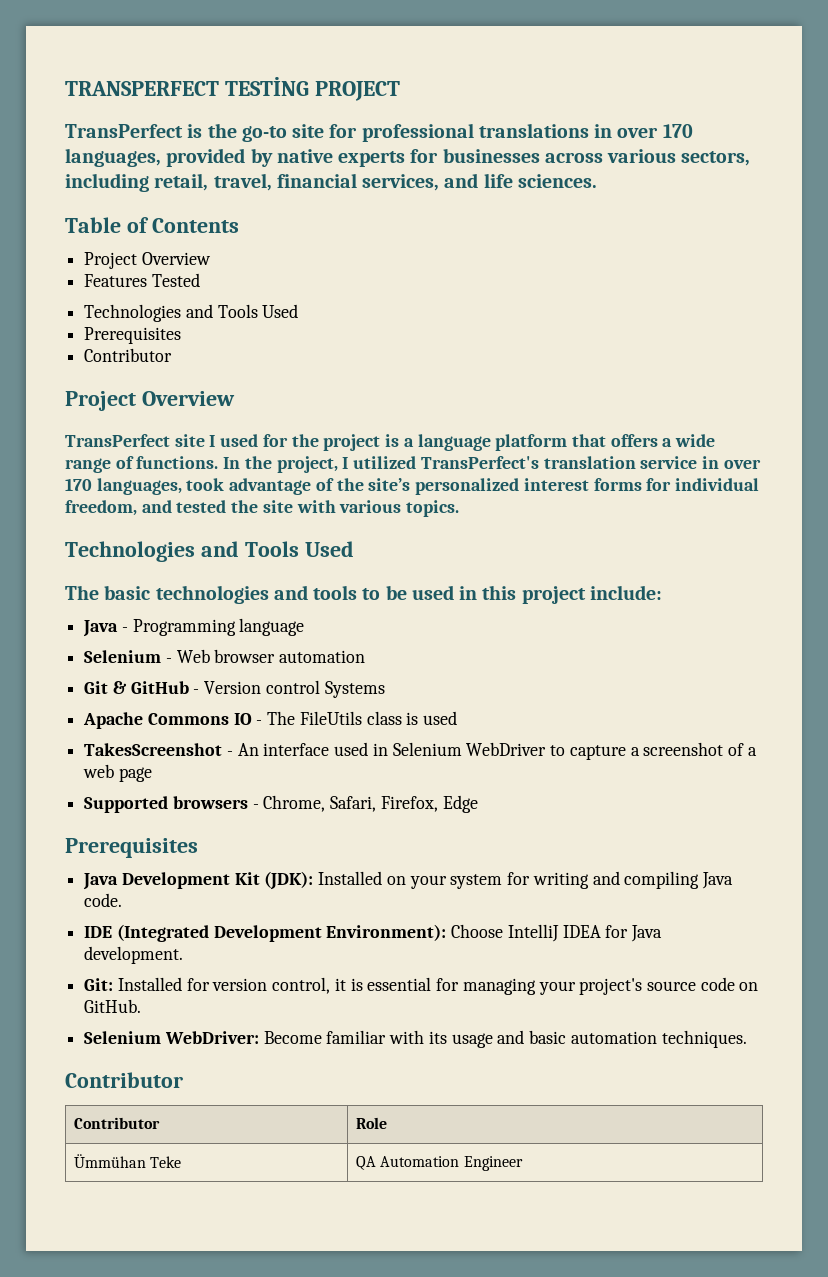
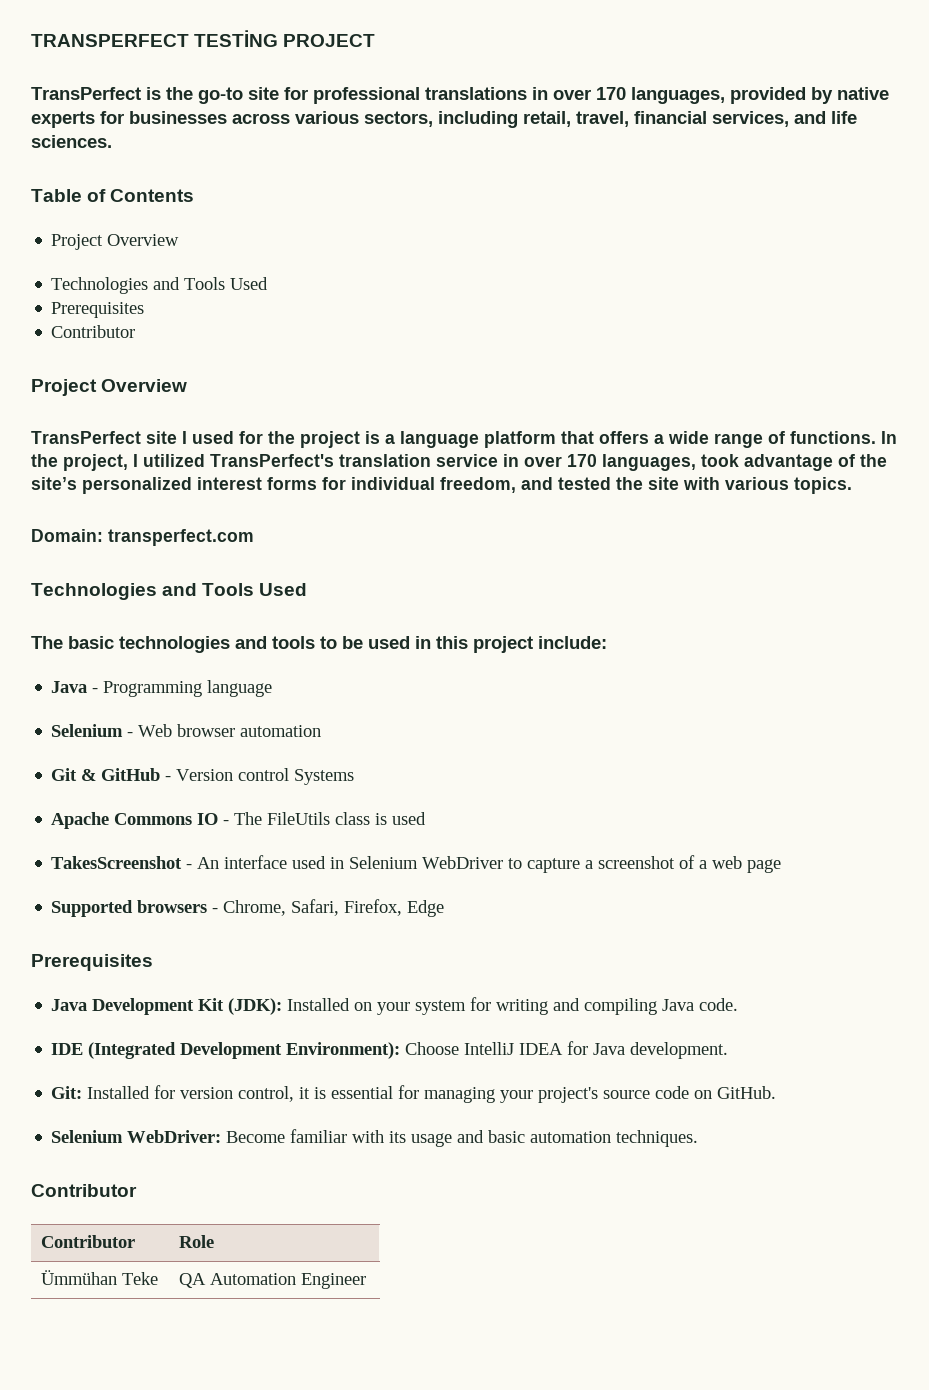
[84,273,200,287] // Features Tested -> (180, 240) none
(460, 508) none -> [31,529,254,546] // Domain: transperfect.com

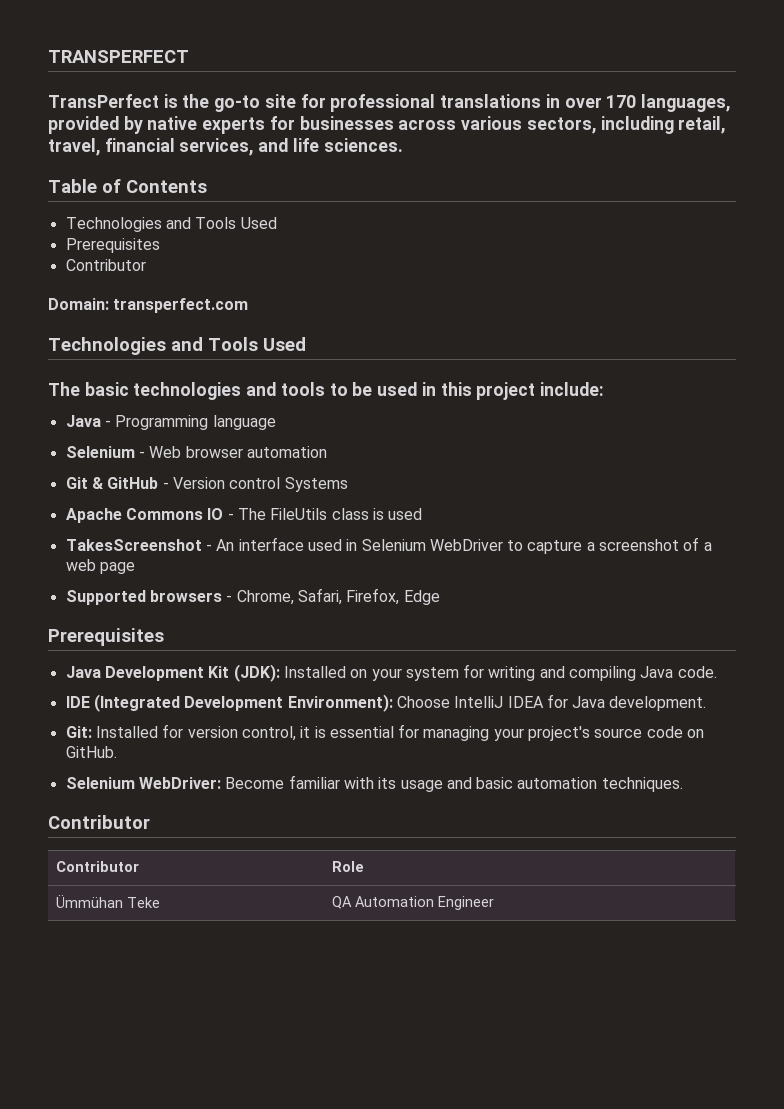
[194,30,376,47] TESTİNG PROJECT -> (189, 56) none
[51,234,180,250] // Project Overview -> (207, 186) none
[31,379,188,396] [31,431,897,448] [31,454,887,471] [31,477,852,494] // Project Overview // TransPerfect site I used for the project is a language platform that offers a wide range of functions. In the project, I utilized TransPerfect's translation service in over 170 languages, took advantage of the site’s personalized interest forms for individual freedom, and tested the site with various topics. -> (146, 265) none

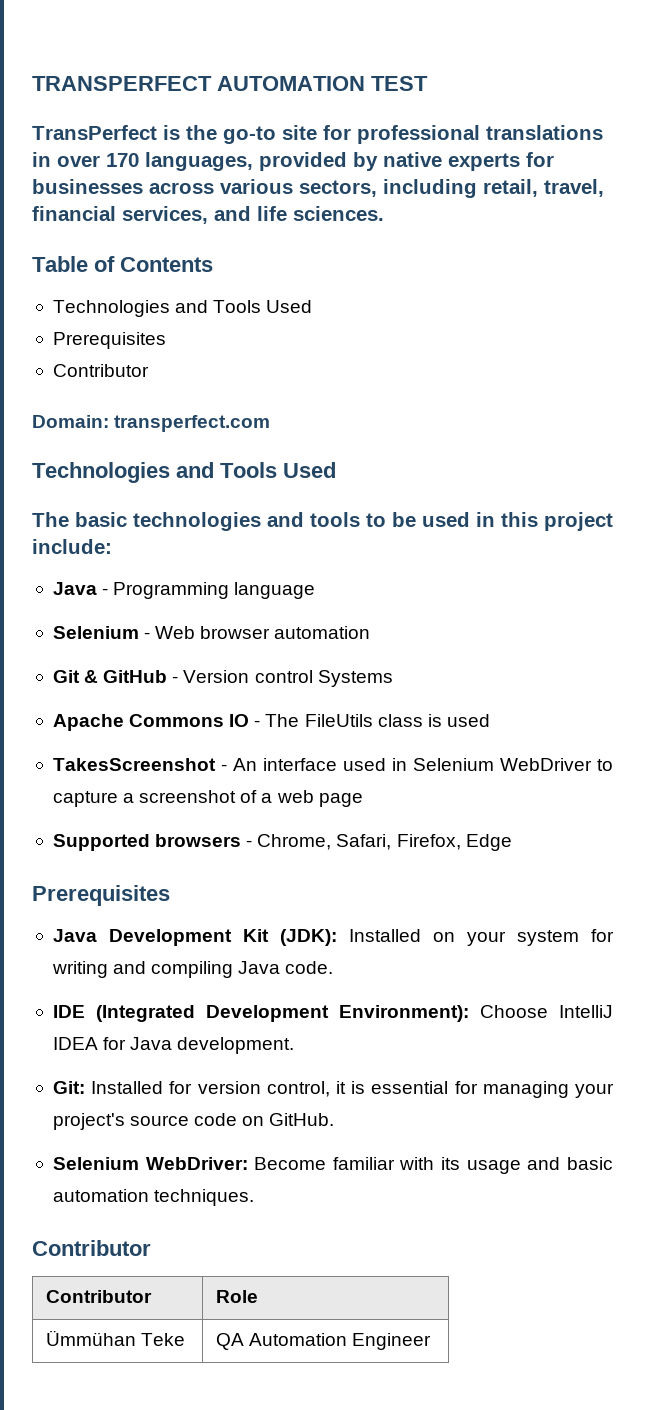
(189, 56) none -> [217,76,428,91] AUTOMATION TEST

